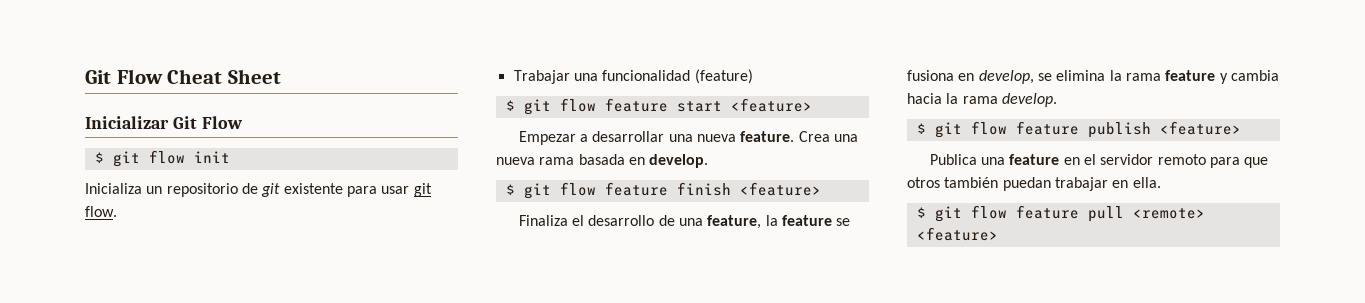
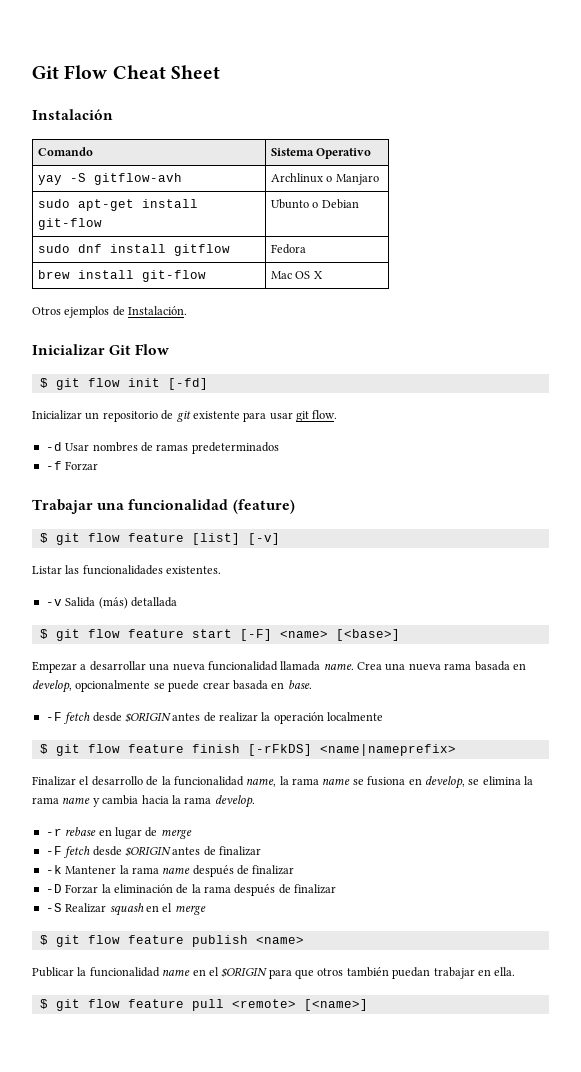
(282, 76) none -> [32,109,113,120] [37,147,93,156] [270,148,372,159] [37,173,182,185] [270,173,379,185] [37,199,198,211] [37,218,102,230] [270,199,359,209] [37,244,230,256] [270,244,306,254] [37,270,206,282] [270,271,323,279] [32,306,188,318] // Instalación // Comando | Sistema Operativo // yay -S gitflow-avh | Archlinux o Manjaro // sudo apt-get install git-flow | Ubunto o Debian // sudo dnf install gitflow | Fedora // brew install git-flow | Mac OS X // Otros ejemplos de Instalación.
[85,183,142,194] // Inicializa -> [167,378,208,390] [32,410,82,420] [-fd] // Inicializar
[513,69,753,84] Trabajar una funcionalidad (feature) -> [45,442,279,454] [45,461,99,471] [32,499,295,514] [39,533,280,545] [32,565,222,575] [45,597,177,609] -d Usar nombres de ramas predeterminados // -f Forzar // Trabajar una funcionalidad (feature) // $ git flow feature [list] [-v] // Listar las funcionalidades existentes. // -v Salida (más) detallada
[730,98,812,112] <feature> -> [239,629,400,641] [-F] <name> [<base>]
[740,131,795,142] feature. -> [207,661,354,671] funcionalidad llamada name.
[649,154,709,168] develop. -> [32,680,312,693] [45,712,384,724] develop, opcionalmente se puede crear basada en base. // -F fetch desde $ORIGIN antes de realizar la operación localmente
[739,182,821,196] [518,215,832,229] <feature> // Finaliza el desarrollo de una feature, la feature -> [247,744,456,756] [32,776,351,787] [-rFkDS] <name|nameprefix> // Finalizar el desarrollo de la funcionalidad name, la rama name
[1165,70,1216,81] feature -> [62,797,91,804] name
(1057, 100) none -> [45,827,192,839] [45,846,261,858] [45,865,295,877] [45,884,337,896] [45,903,206,916] // -r rebase en lugar de merge // -F fetch desde $ORIGIN antes de finalizar // -k Mantener la rama name después de finalizar // -D Forzar la eliminación de la rama después de finalizar // -S Realizar squash en el merge
[1159,121,1241,135] [929,154,1206,165] <feature> // Publica una feature en el servidor remoto -> [255,936,304,944] [32,967,268,977] <name> // Publicar la funcionalidad name en el $ORIGIN
[916,227,998,241] <feature> -> [303,999,368,1011] [<name>]

